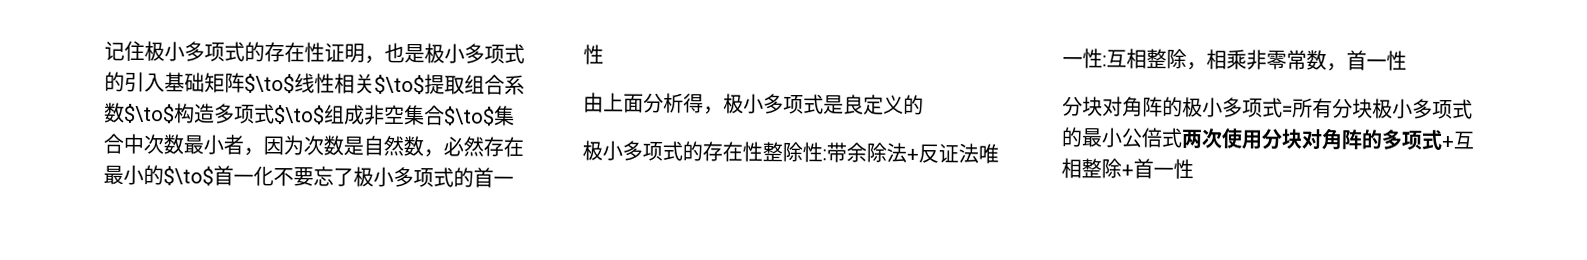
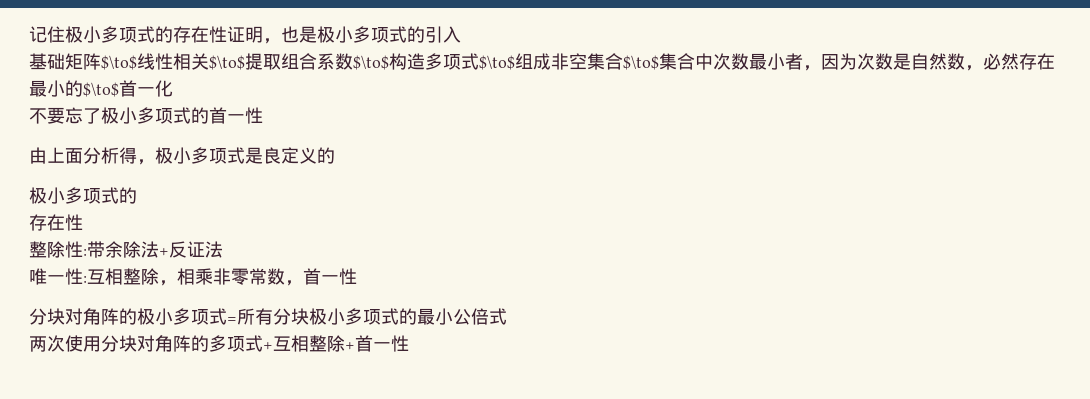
(165, 83) none -> (461, 34) //
(274, 176) none -> (173, 88) //
[702,141,763,162] 存在性 -> [29,214,83,231] // 存在性 //
(979, 153) none -> (223, 249) //
(1183, 137) none -> (507, 316) //

